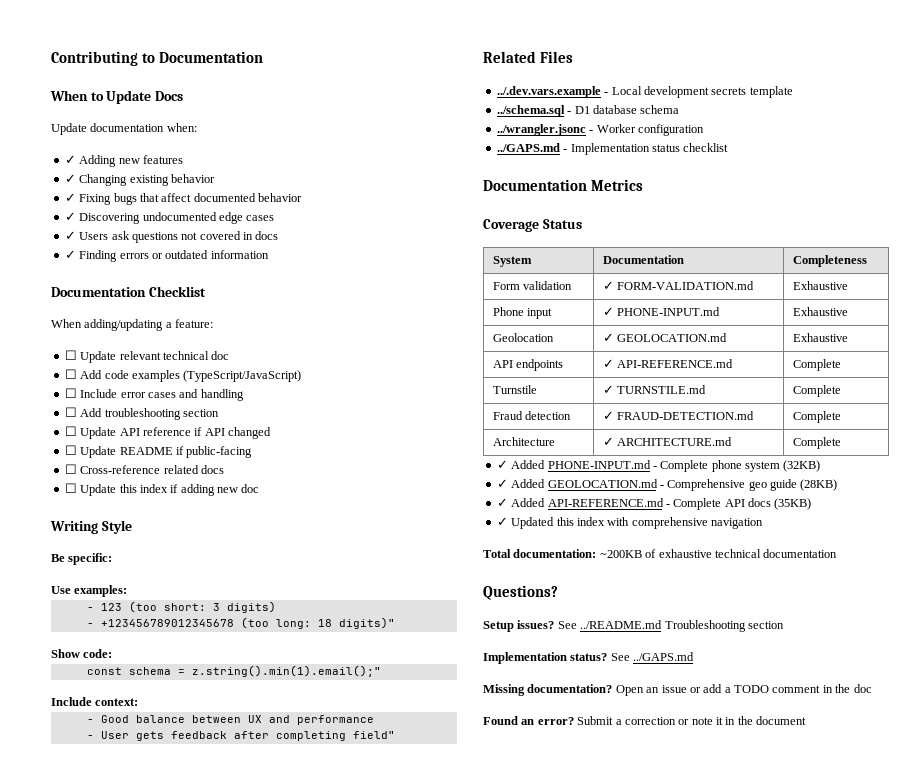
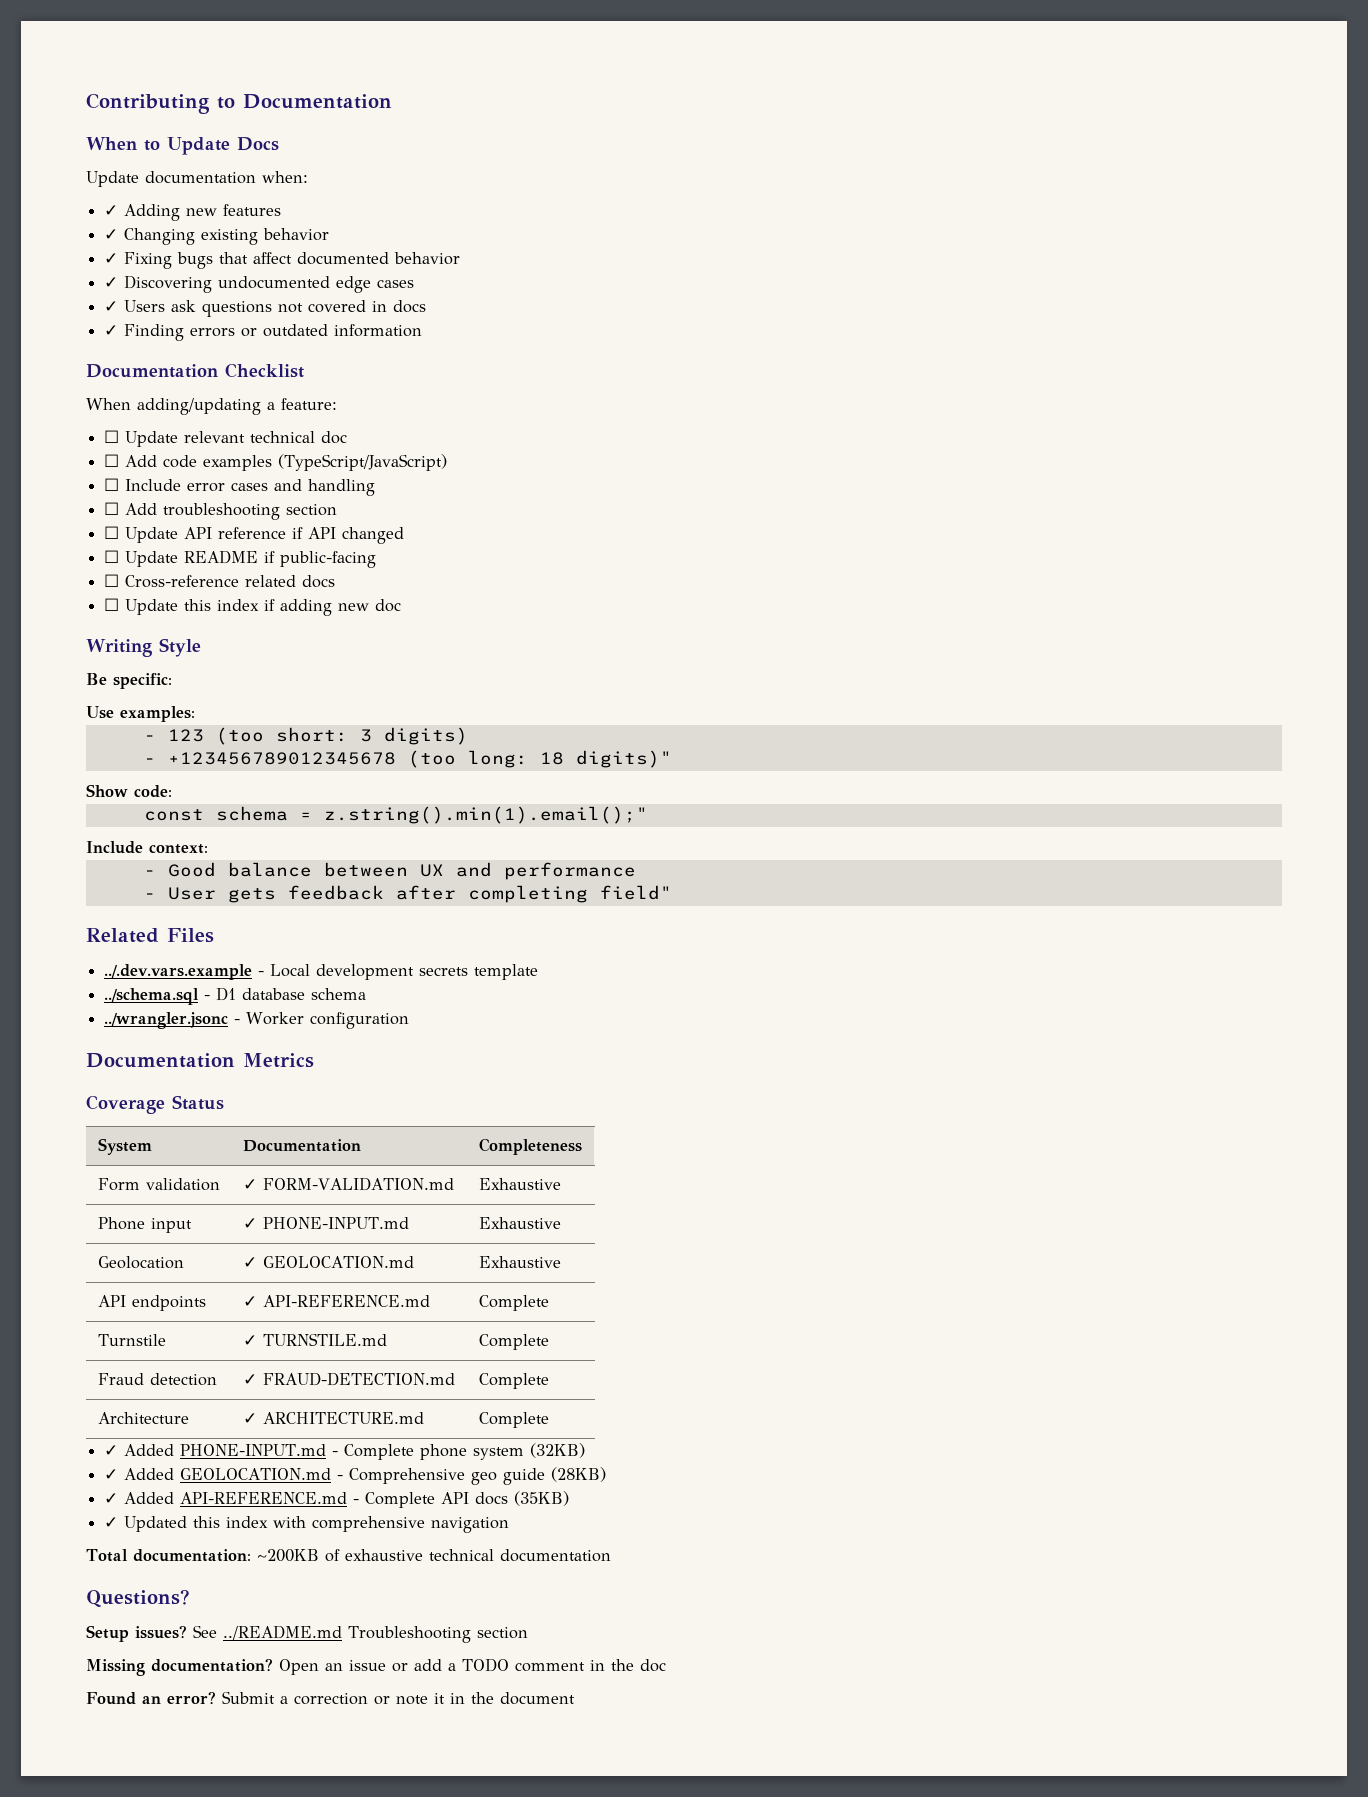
[496,143,729,155] // ../GAPS.md - Implementation status checklist -> (410, 1020) none
[483,652,695,664] // Implementation status? See ../GAPS.md -> (528, 1633) none

